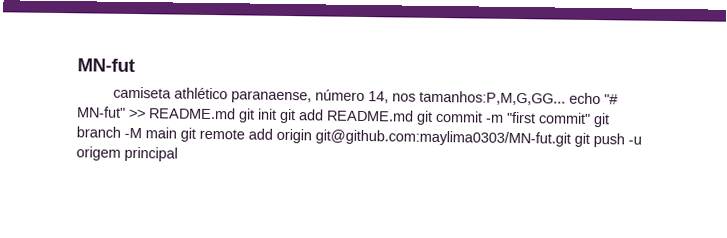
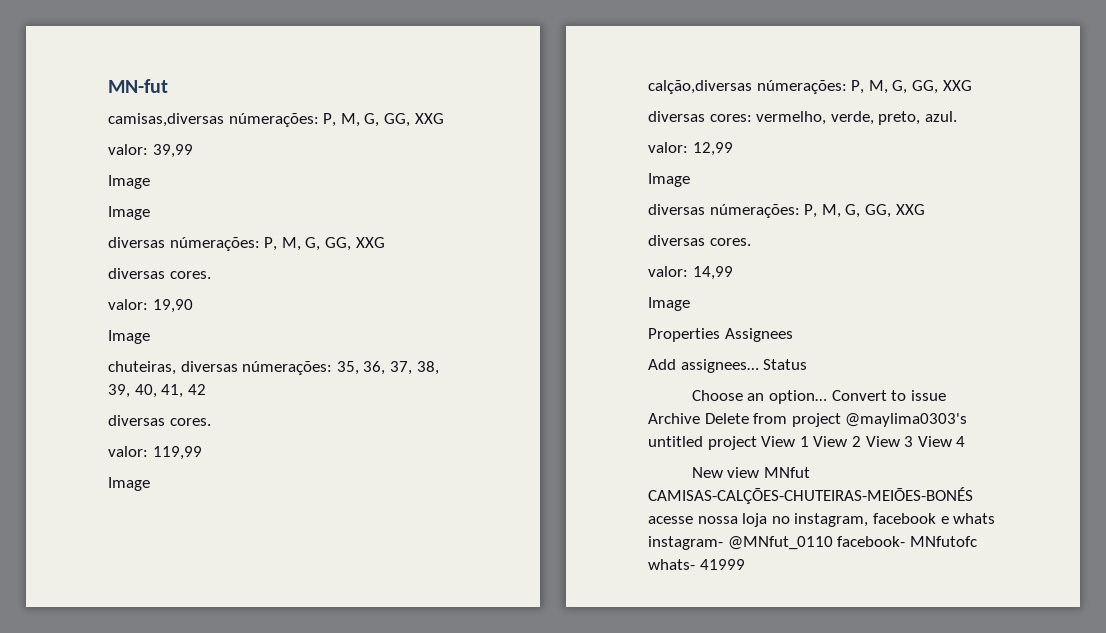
[113,86,619,106] [76,106,610,128] [76,126,642,148] [76,146,178,162] camiseta athlético paranaense, número 14, nos tamanhos:P,M,G,GG... echo "# MN-fut" >> README.md git init git add README.md git commit -m "first commit" git branch -M main git remote add origin git@github.com:maylima0303/MN-fut.git git push -u origem principal -> [108,113,444,127] [108,144,193,158] [108,175,150,189] [108,206,150,220] [108,237,385,251] [108,268,211,279] [108,299,193,313] [108,330,150,344] [108,361,439,375] [108,384,206,398] [108,415,211,426] [108,446,202,460] [108,477,150,491] [648,80,972,94] [648,111,957,125] [648,142,733,156] [648,173,690,187] [648,204,925,218] [648,235,751,246] [648,266,733,280] [648,297,690,311] [648,328,793,342] [648,359,808,373] [691,390,946,404] [648,413,968,427] [648,436,966,450] [691,467,810,478] [648,487,973,504] [648,513,996,527] [648,536,977,550] [648,559,745,570] camisas,diversas númerações: P, M, G, GG, XXG // valor: 39,99 // Image // Image // diversas númerações: P, M, G, GG, XXG // diversas cores. // valor: 19,90 // Image // chuteiras, diversas númerações: 35, 36, 37, 38, 39, 40, 41, 42 // diversas cores. // valor: 119,99 // Image // calção,diversas númerações: P, M, G, GG, XXG // diversas cores: vermelho, verde, preto, azul. // valor: 12,99 // Image // diversas númerações: P, M, G, GG, XXG // diversas cores. // valor: 14,99 // Image // Properties Assignees // Add assignees… Status // Choose an option… Convert to issue Archive Delete from project @maylima0303's untitled project View 1 View 2 View 3 View 4 // New view MNfut CAMISAS-CALÇÕES-CHUTEIRAS-MEIÕES-BONÉS acesse nossa loja no instagram, facebook e whats instagram- @MNfut_0110 facebook- MNfutofc whats- 41999

